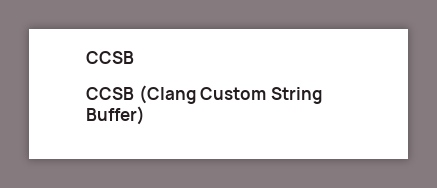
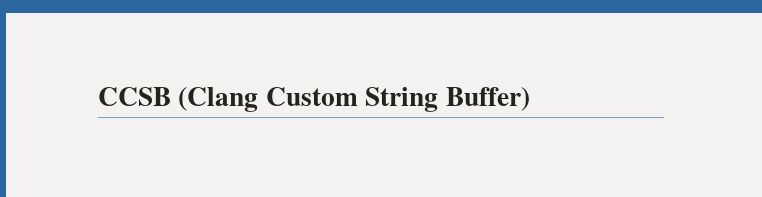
[86,51,134,64] [86,87,134,100] CCSB // CCSB -> [98,87,171,106] CCSB

